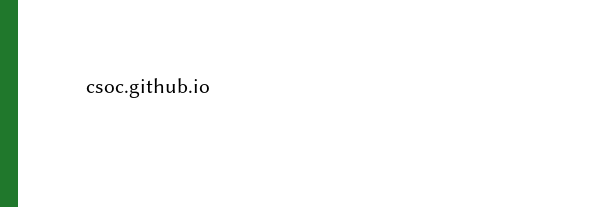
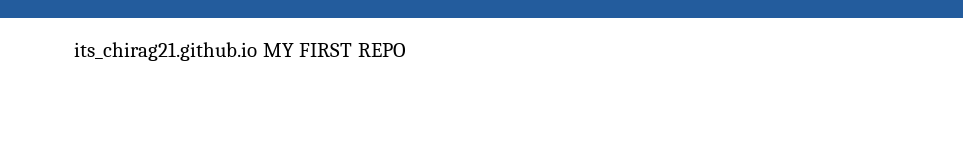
[86,78,210,98] csoc.github.io -> [74,42,406,61] its_chirag21.github.io MY FIRST REPO

